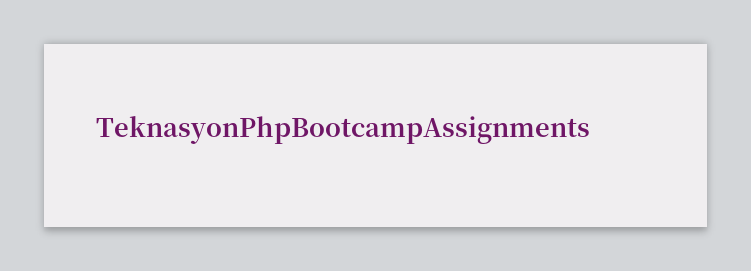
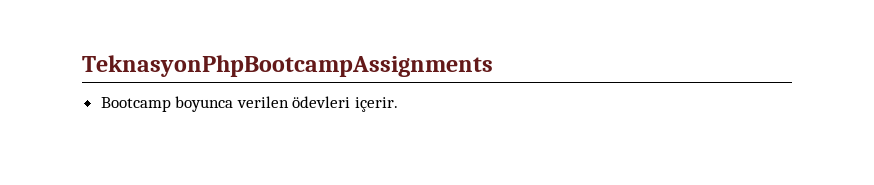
(590, 130) none -> [100,96,399,112] // Bootcamp boyunca verilen ödevleri içerir.

